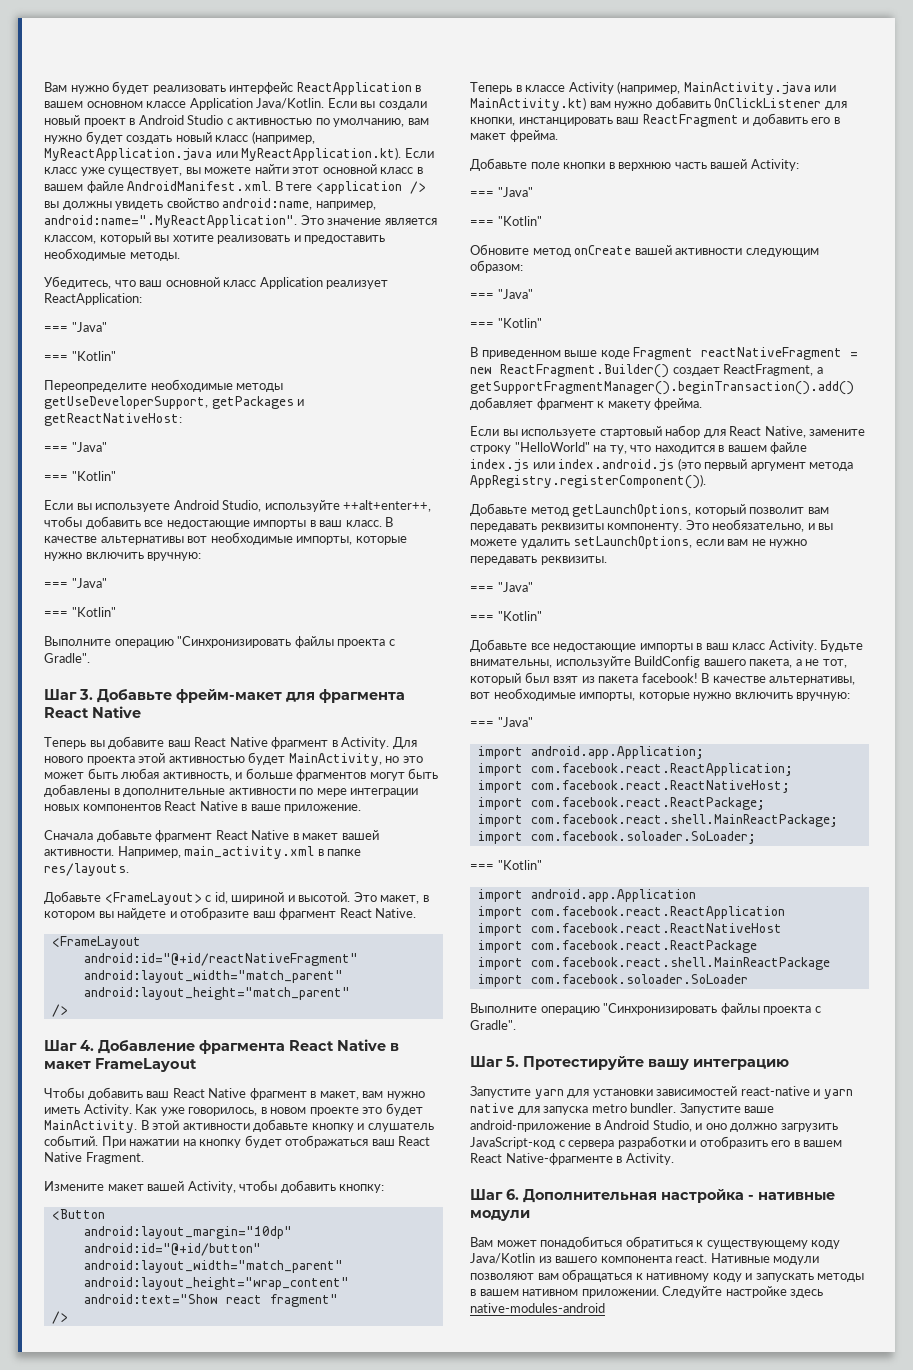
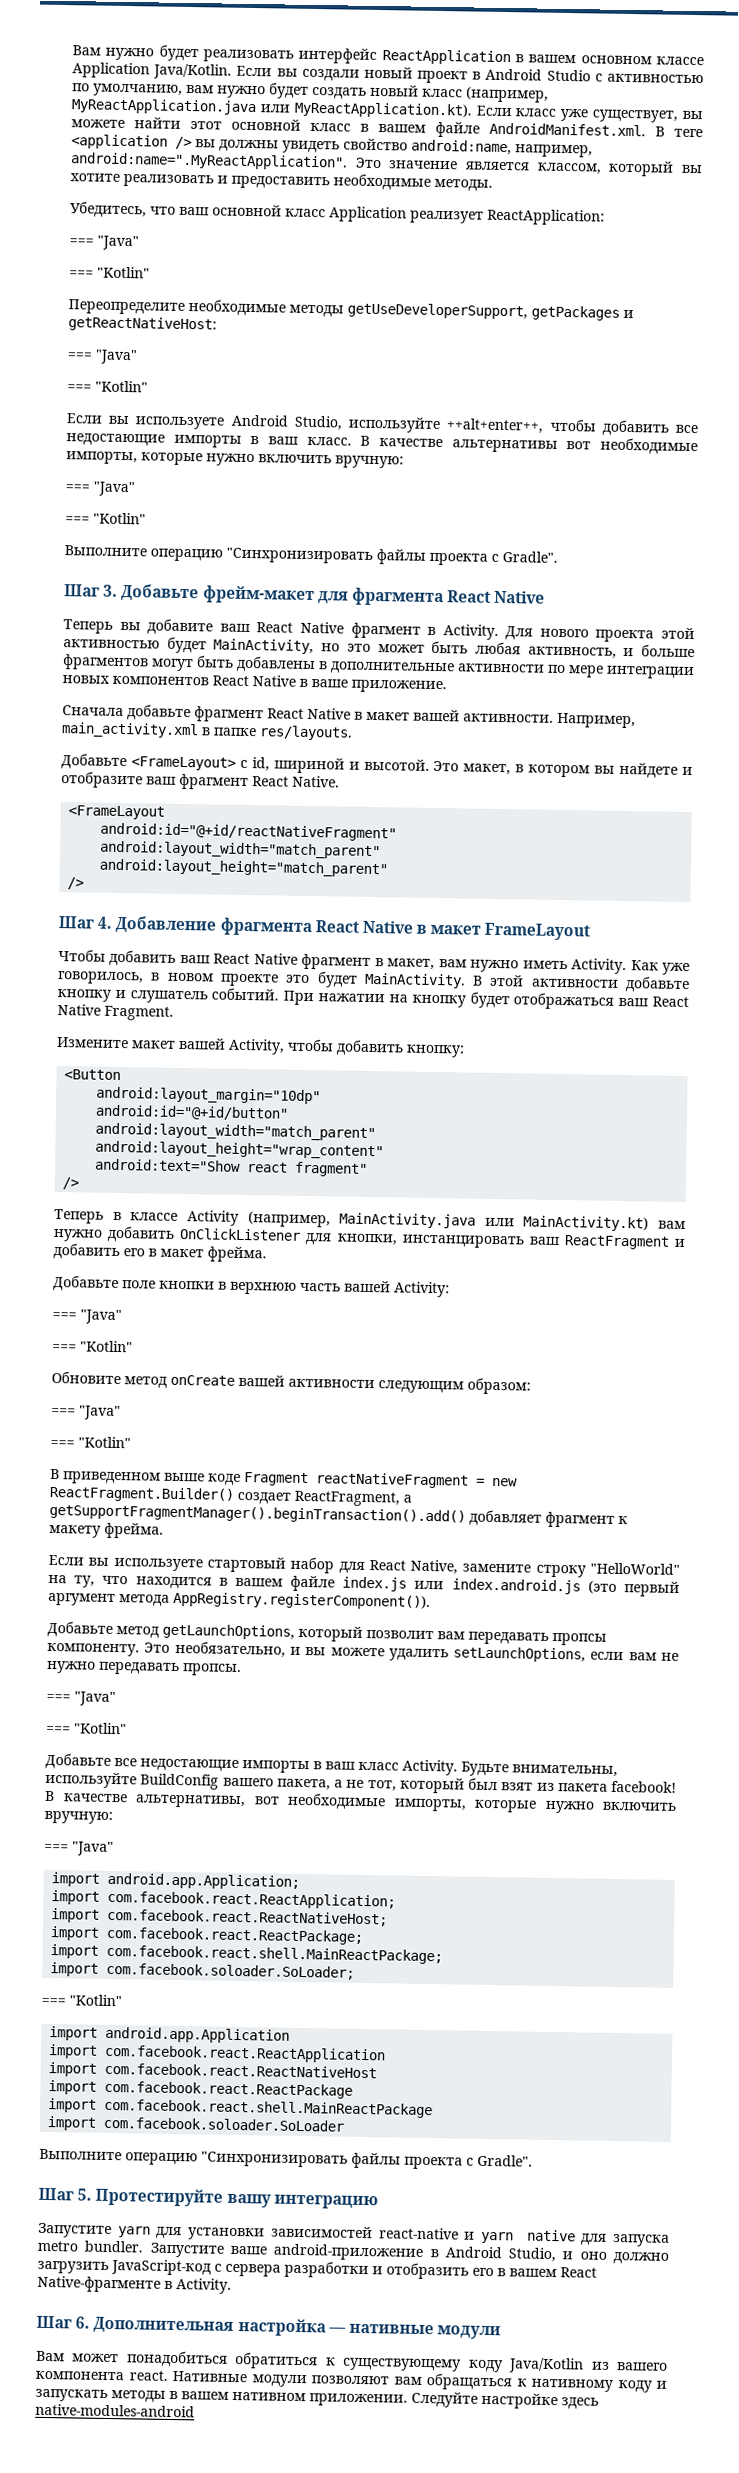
[540,523,604,532] реквизиты -> [552,1632,607,1646] пропсы
[540,556,607,565] реквизиты. -> [183,1663,242,1677] пропсы.
[748,1195,754,1200] - -> [327,2327,346,2333] —

